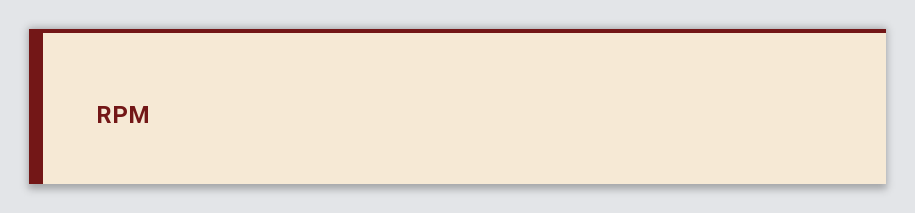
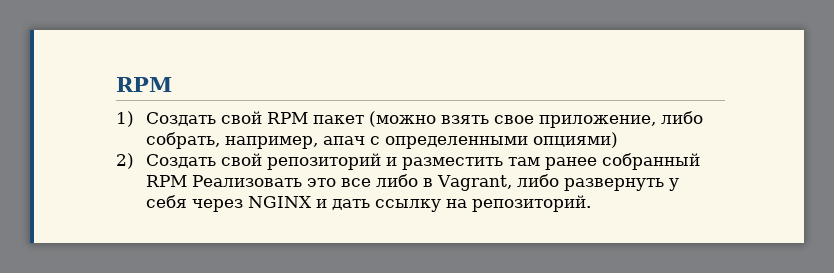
[96,106,150,123] RPM -> [116,77,172,92] [116,111,704,128] [146,132,619,149] [116,153,701,170] [146,174,680,191] [146,195,592,212] RPM // 1) Создать свой RPM пакет (можно взять свое приложение, либо собрать, например, апач с определенными опциями) // 2) Создать свой репозиторий и разместить там ранее собранный RPM Реализовать это все либо в Vagrant, либо развернуть у себя через NGINX и дать ссылку на репозиторий.

